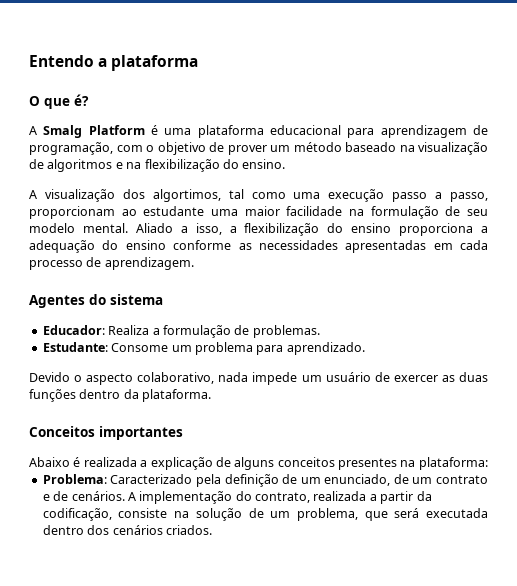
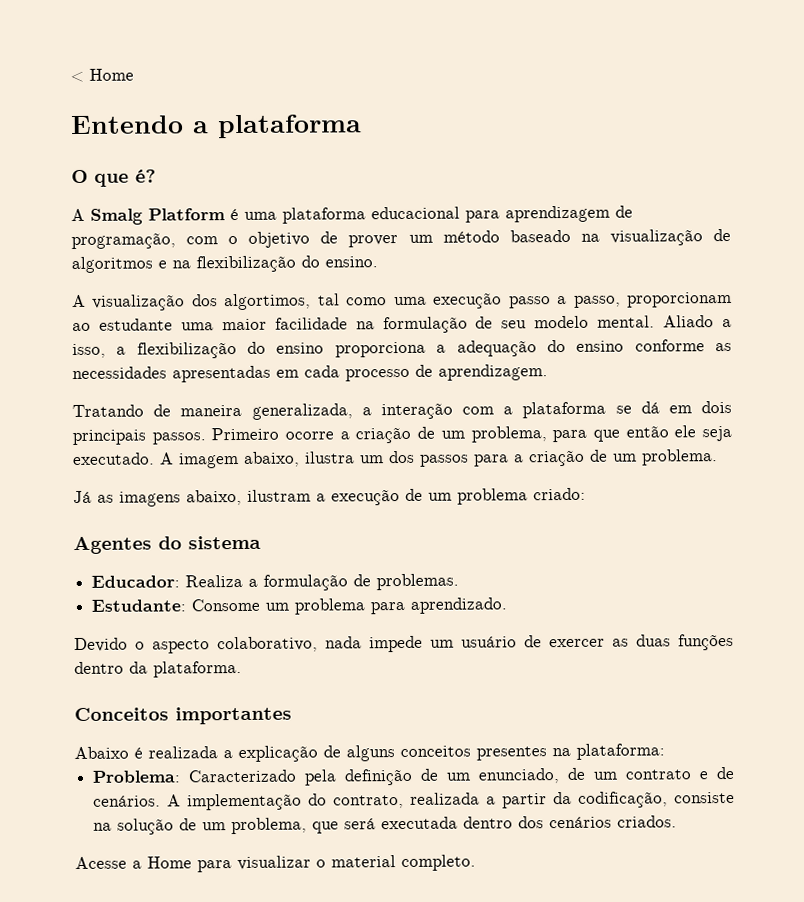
(29, 61) none -> [70,68,134,83] < Home //
(194, 263) none -> [72,400,732,420] [72,425,732,446] [73,449,718,469] [73,487,586,507] // Tratando de maneira generalizada, a interação com a plataforma se dá em dois principais passos. Primeiro ocorre a criação de um problema, para que então ele seja executado. A imagem abaixo, ilustra um dos passos para a criação de um problema. // Já as imagens abaixo, ilustram a execução de um problema criado:
(212, 530) none -> [75,854,476,873] // Acesse a Home para visualizar o material completo.

